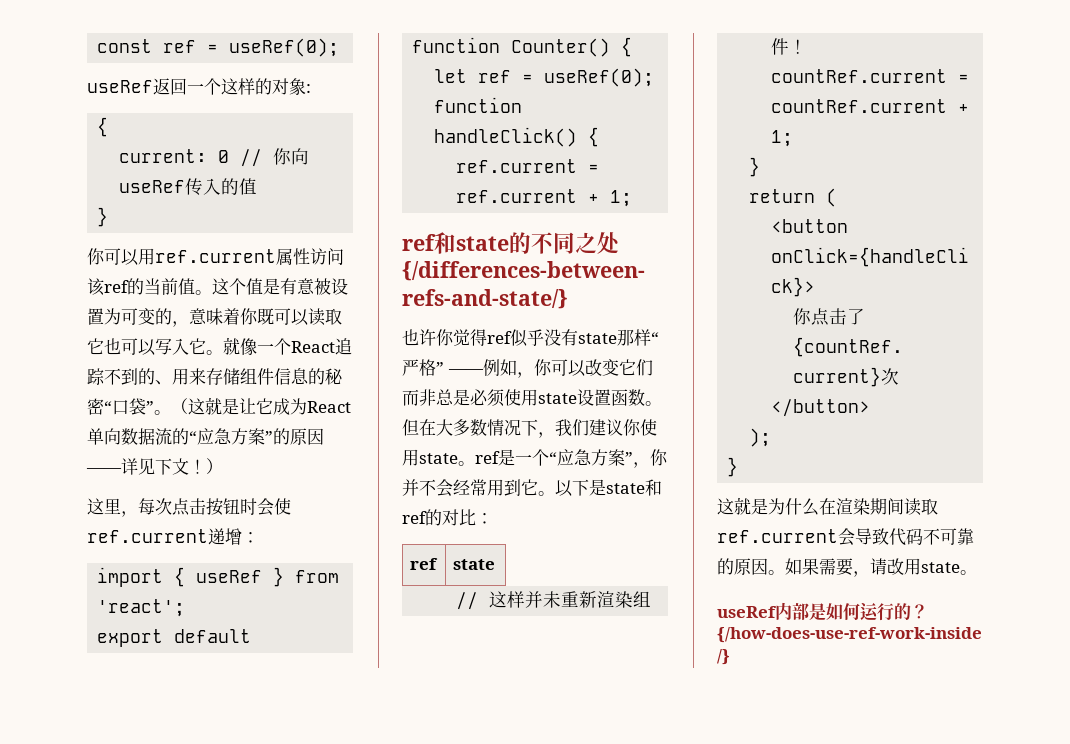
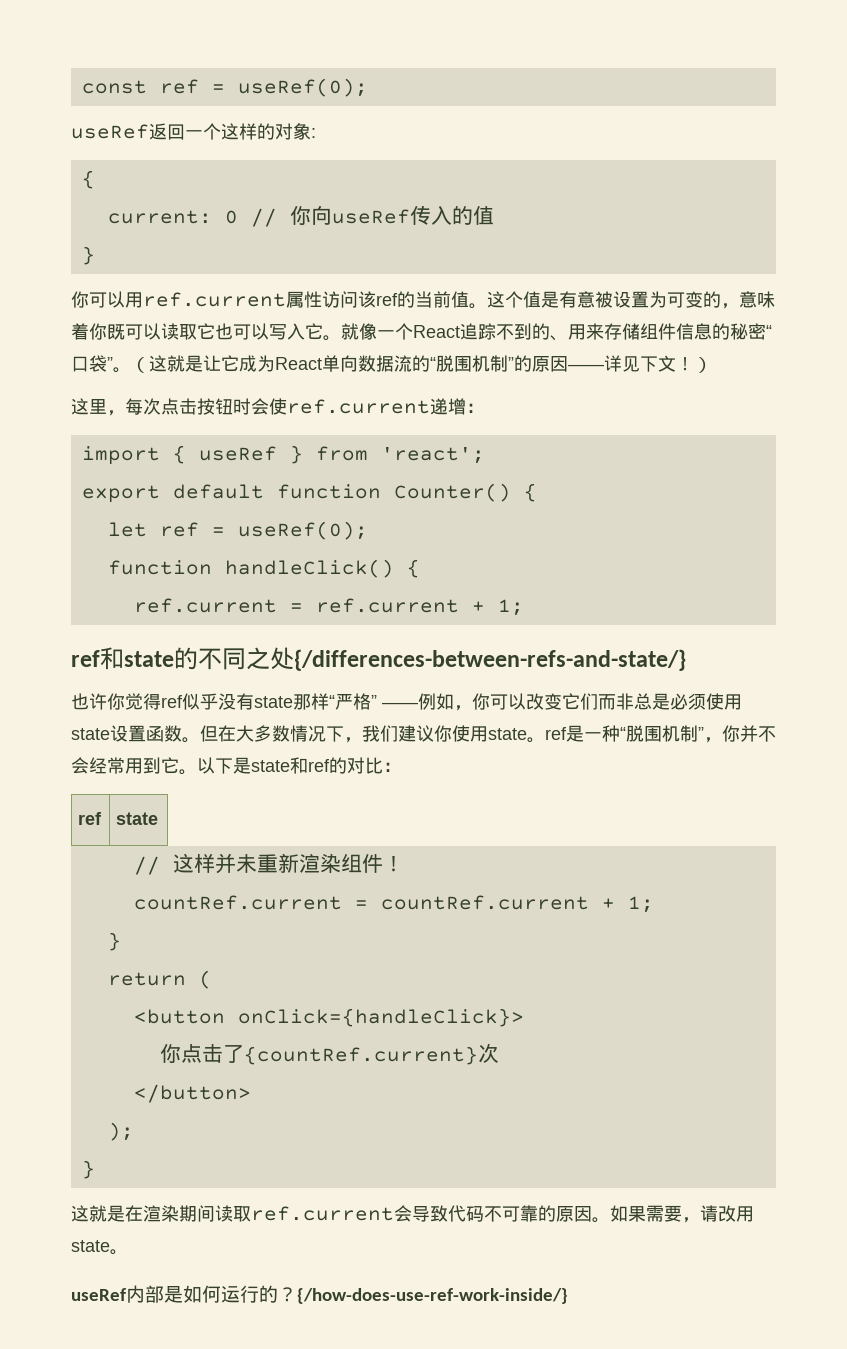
[197,428,265,445] 应急方案 -> [436,355,508,372] 脱围机制
[532,449,625,466] 个“应急方案 -> [602,725,698,742] 种“脱围机制
[768,498,819,516] 为什么 -> (125, 1213) none

